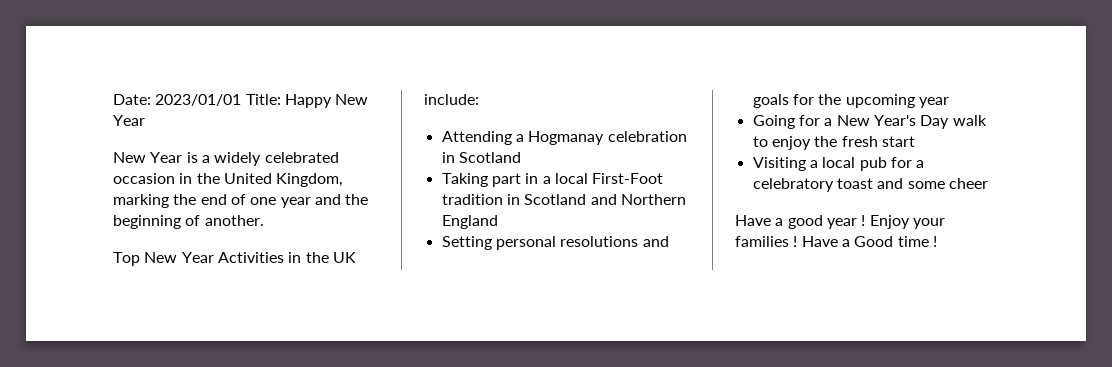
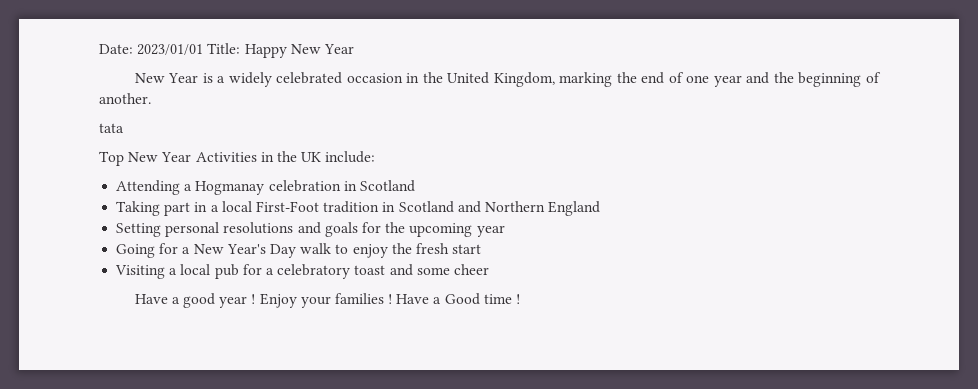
(264, 220) none -> [99,123,124,133] // tata

